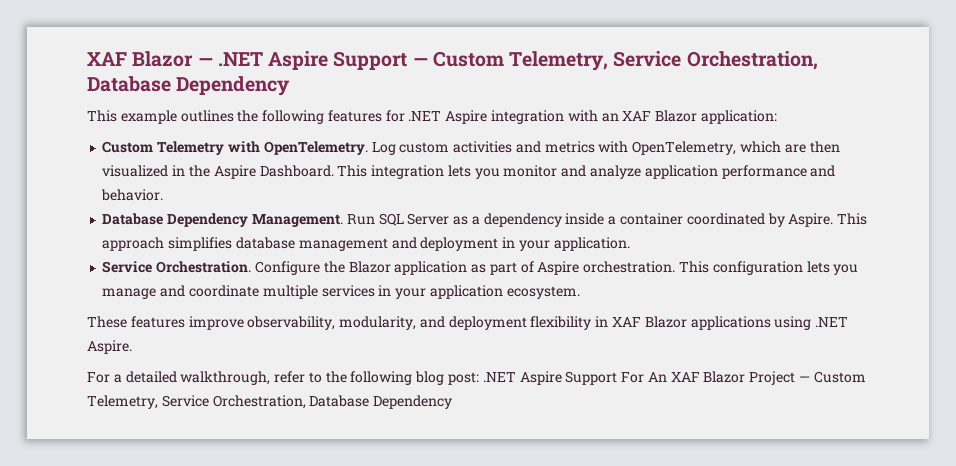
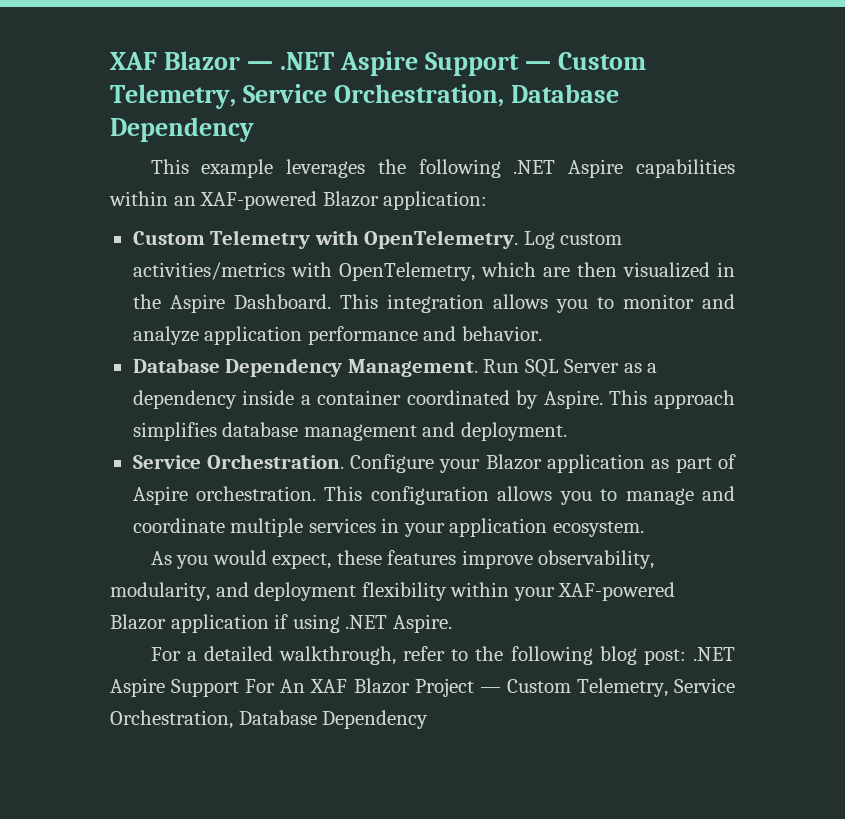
[180,110,652,124] outlines the following features for .NET Aspire integration with an XAF -> [286,159,735,178] [109,191,318,210] leverages the following .NET Aspire capabilities within an XAF-powered
[453,141,595,153] activities and metrics -> [132,262,285,280] activities/metrics
[447,165,500,179] lets you -> [492,294,614,313] allows you to
[420,237,630,251] deployment in your application. -> [460,422,567,441] deployment.
[323,261,345,273] the -> [439,459,481,473] your
[806,261,859,275] lets you -> [497,486,618,505] allows you to
[87,316,127,328] These -> [150,550,382,569] As you would expect, these
[595,316,771,330] in XAF Blazor applications -> [450,582,676,601] [110,614,289,633] within your XAF-powered Blazor application if

